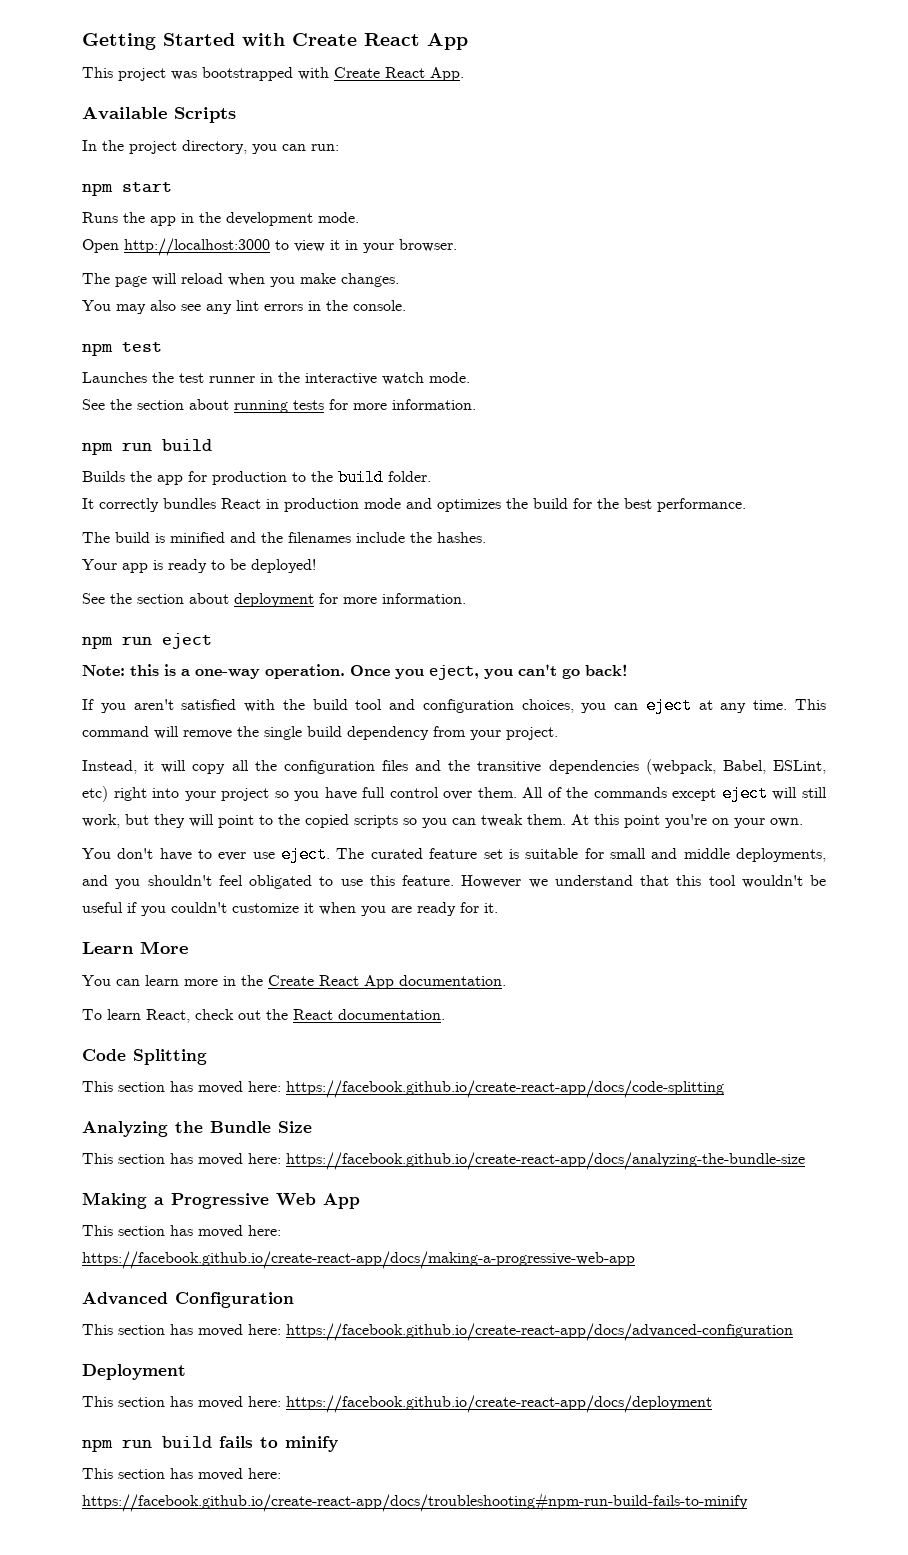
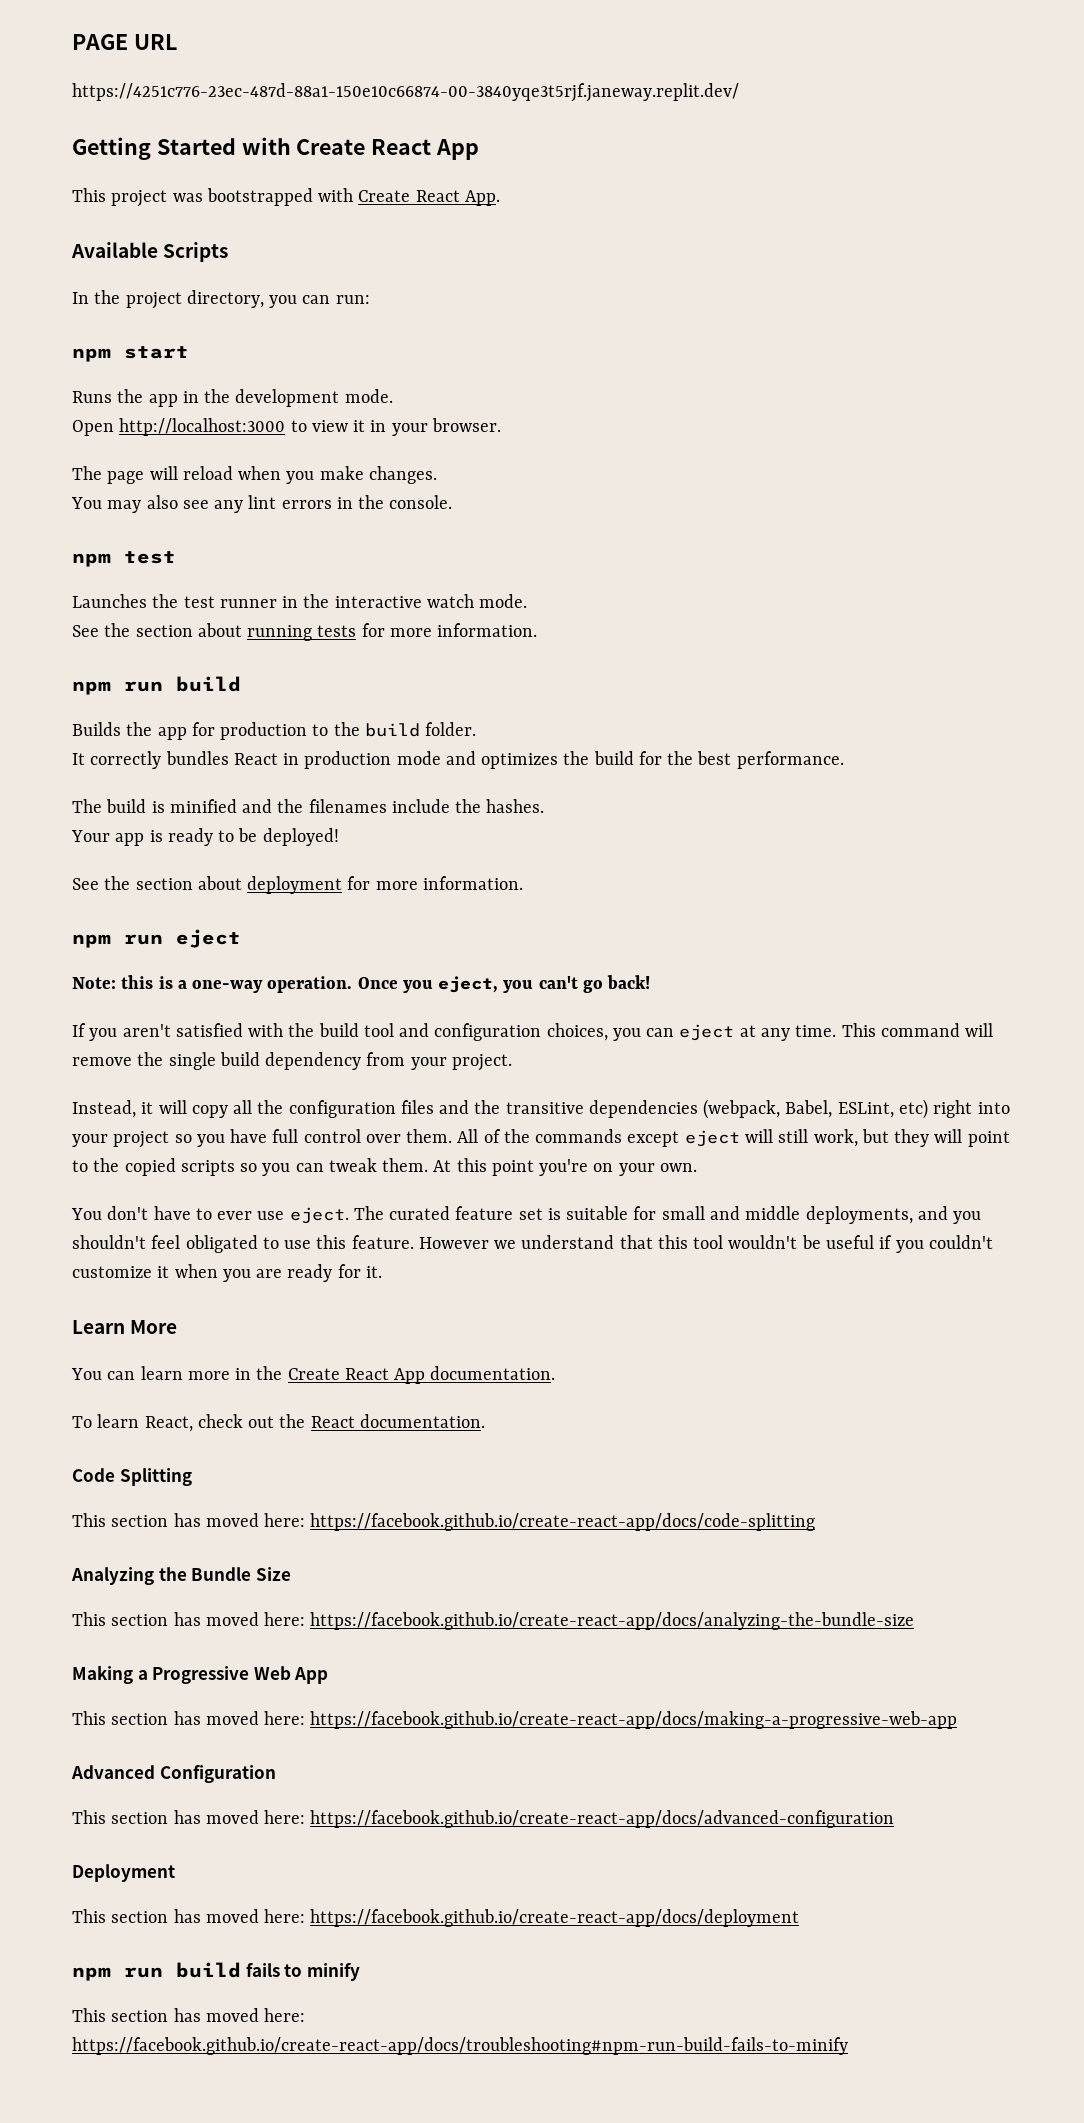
(82, 41) none -> [72,34,177,50] [72,83,739,102] PAGE URL // https://4251c776-23ec-487d-88a1-150e10c66874-00-3840yqe3t5rjf.janeway.replit.dev/ //

